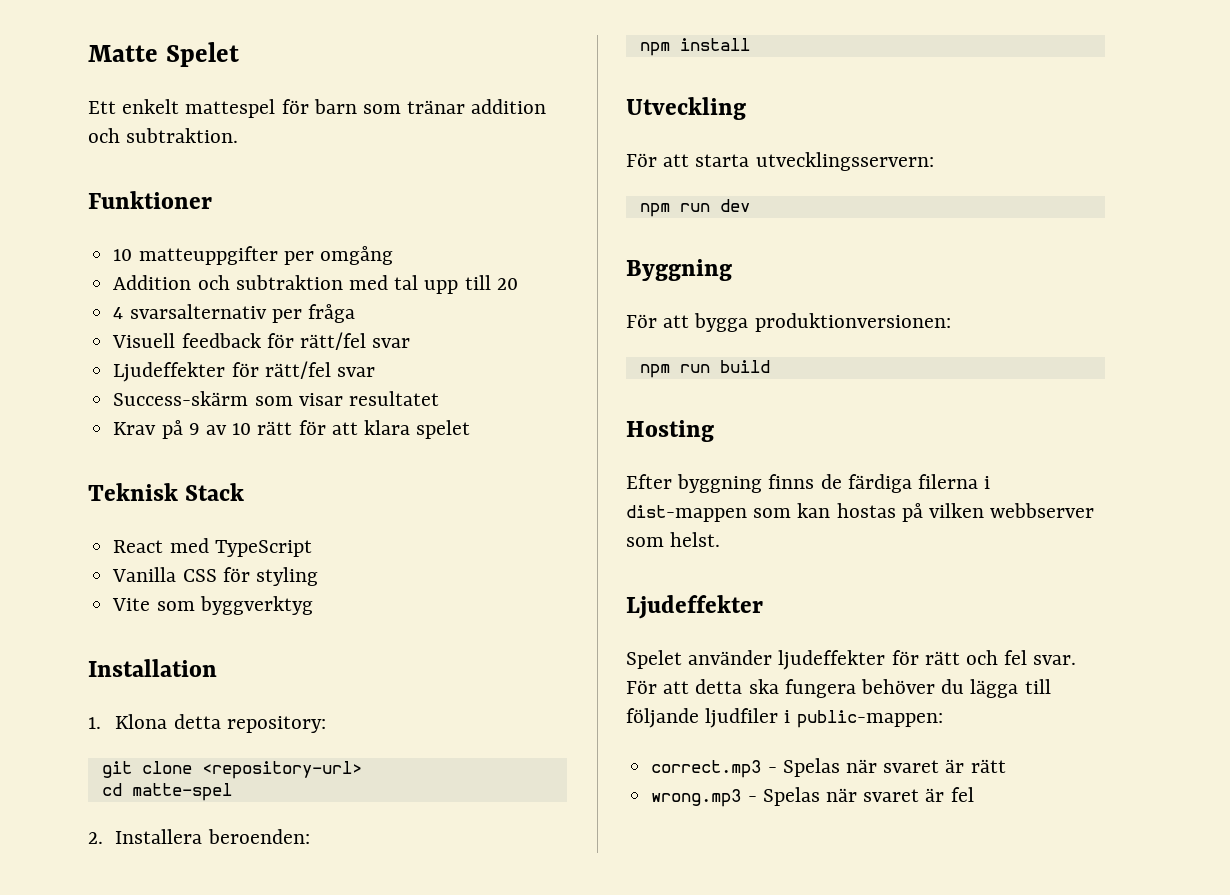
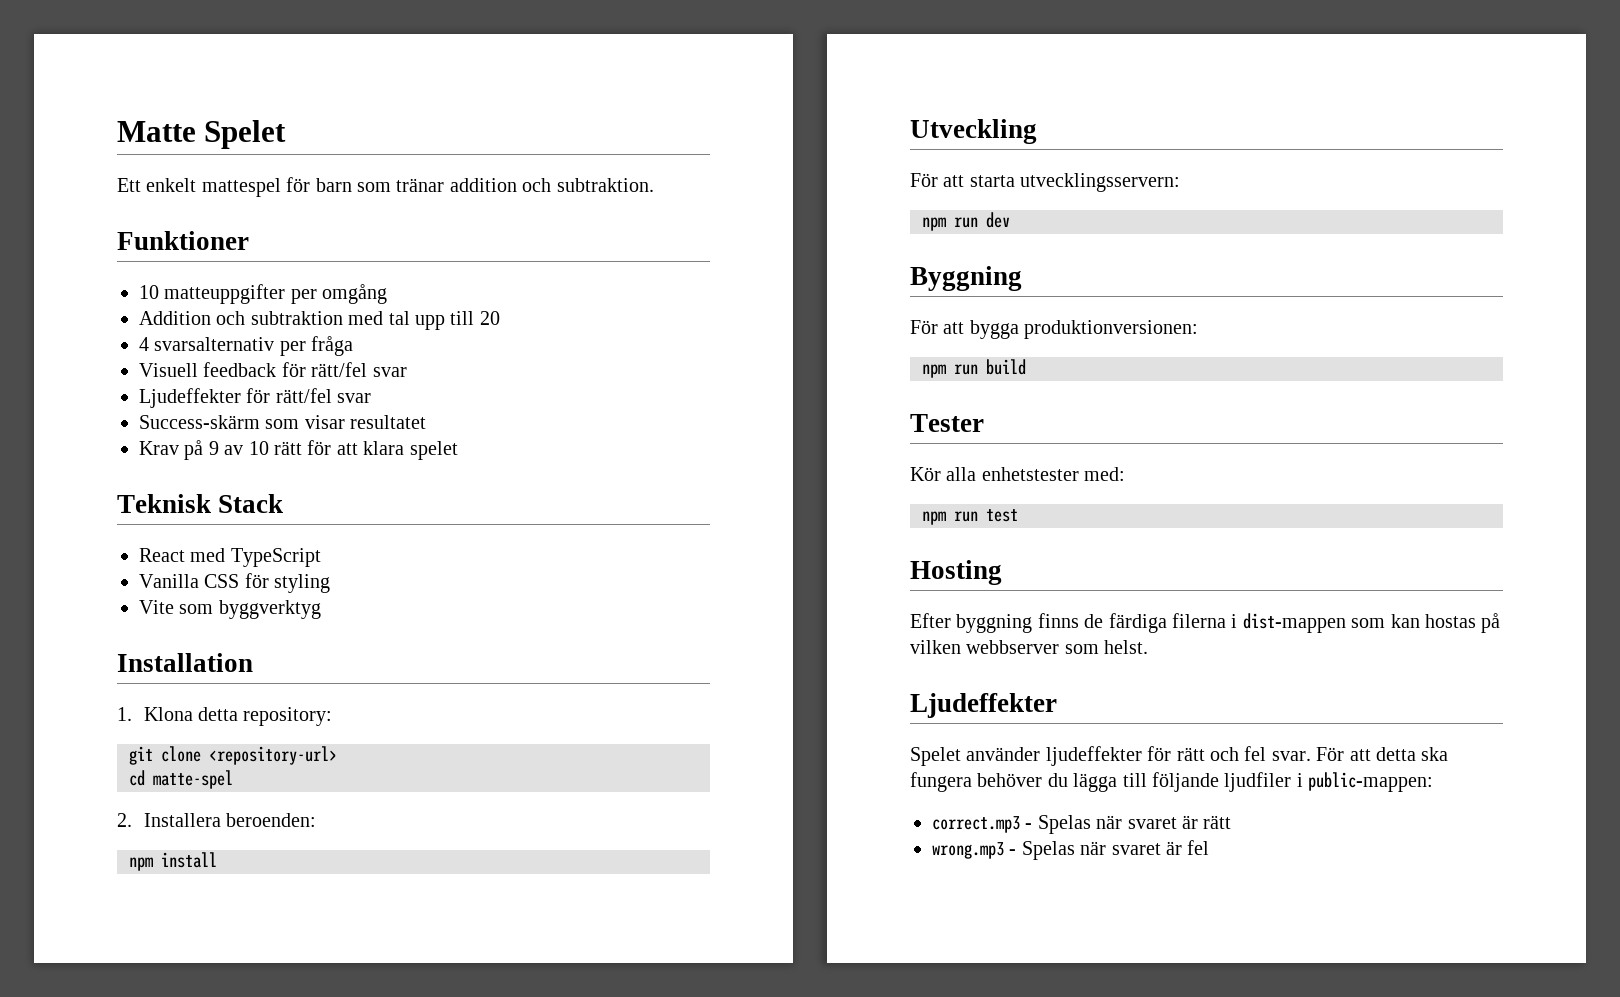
(770, 366) none -> [910,414,984,432] [910,467,1126,481] [922,509,1018,525] // Tester // Kör alla enhetstester med: // npm run test

